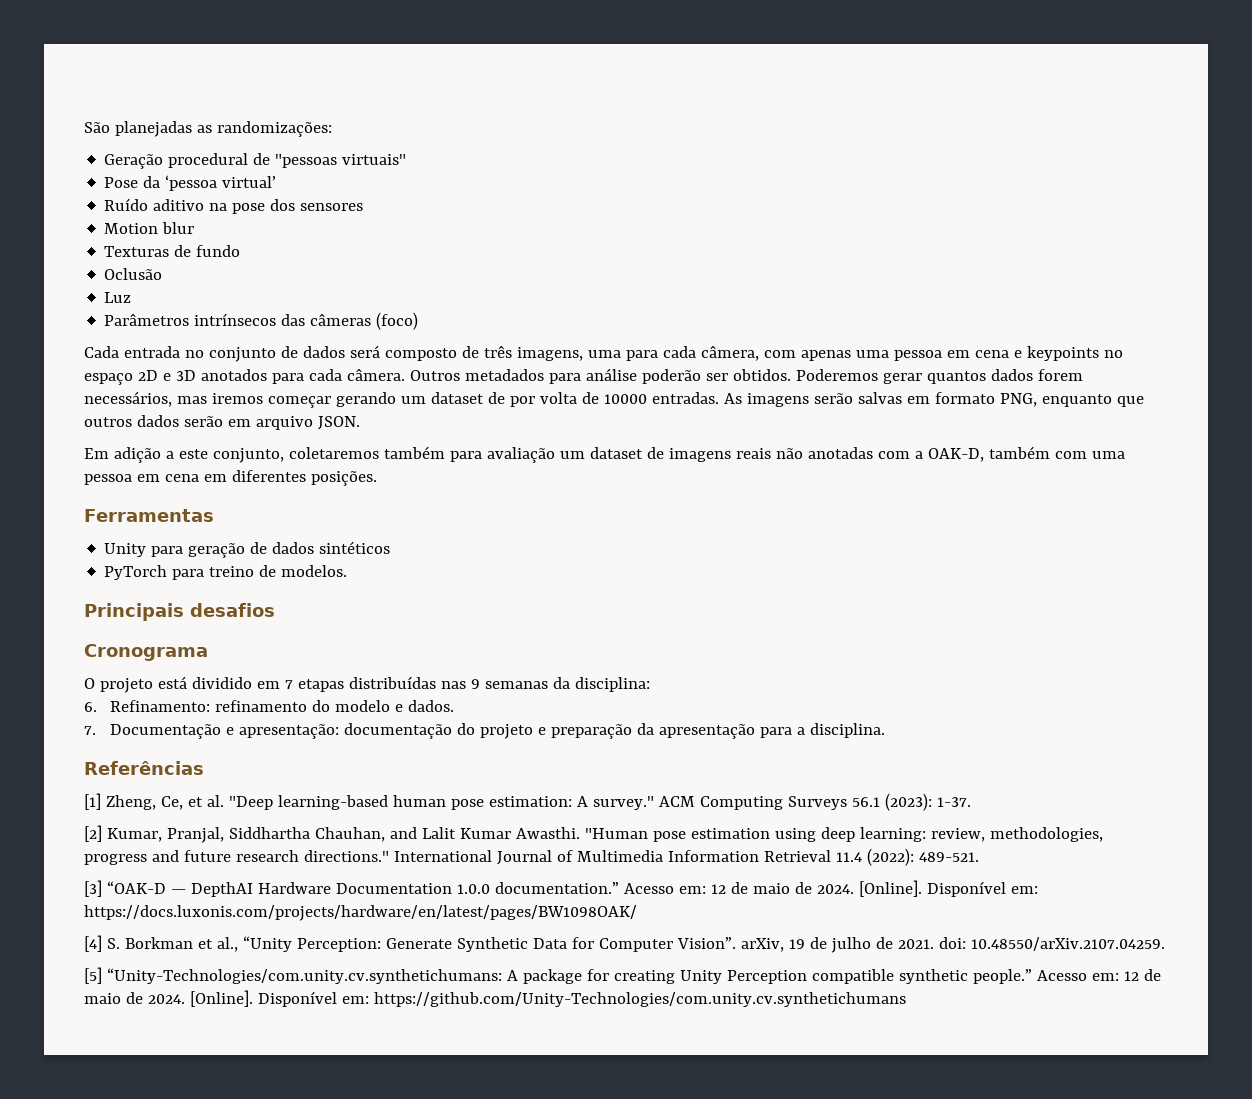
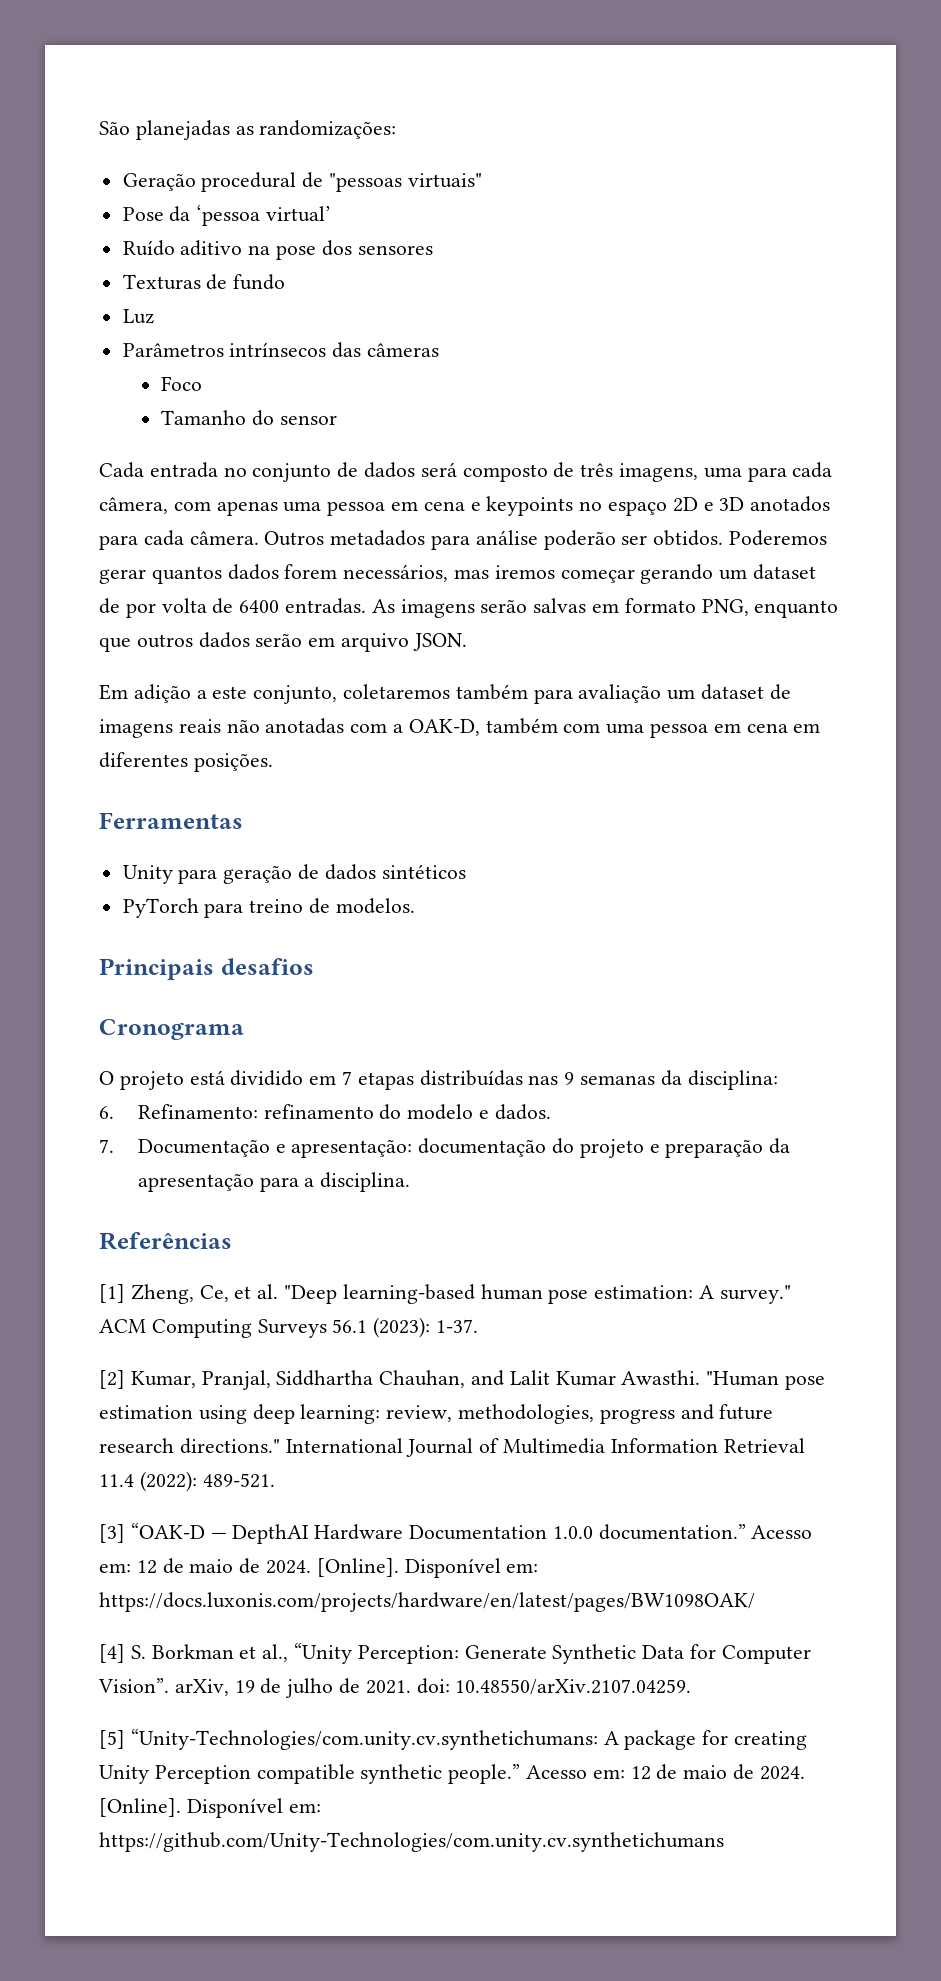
[104,222,195,234] // Motion blur -> (433, 250) none
[104,268,163,280] // Oclusão -> (286, 282) none
[376,312,419,330] (foco) -> [161,376,203,391] [161,410,338,426] // Foco // Tamanho do sensor
[603,394,647,404] 10000 -> [239,600,280,613] 6400

